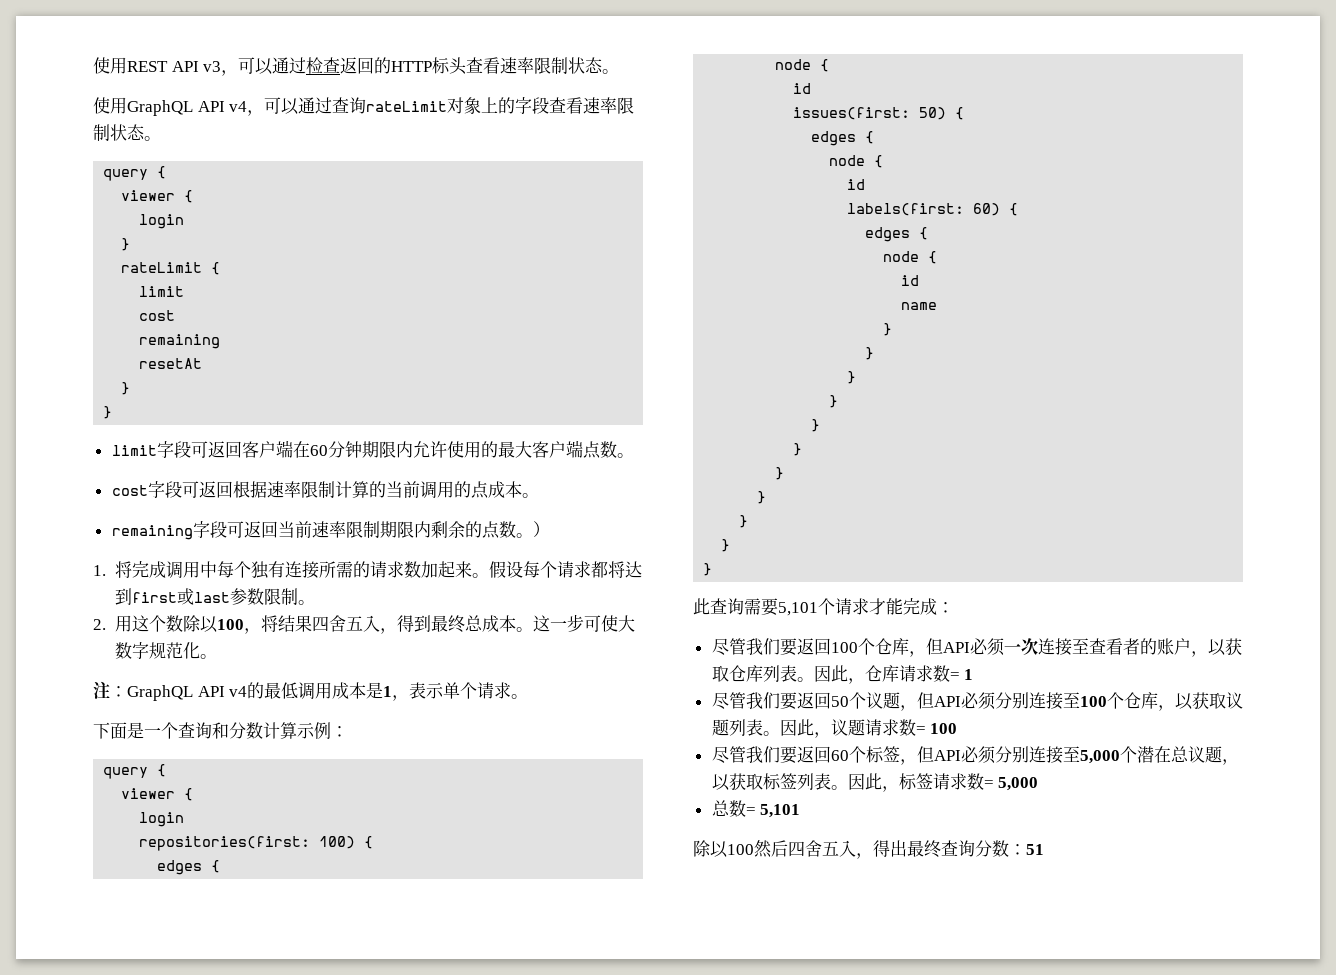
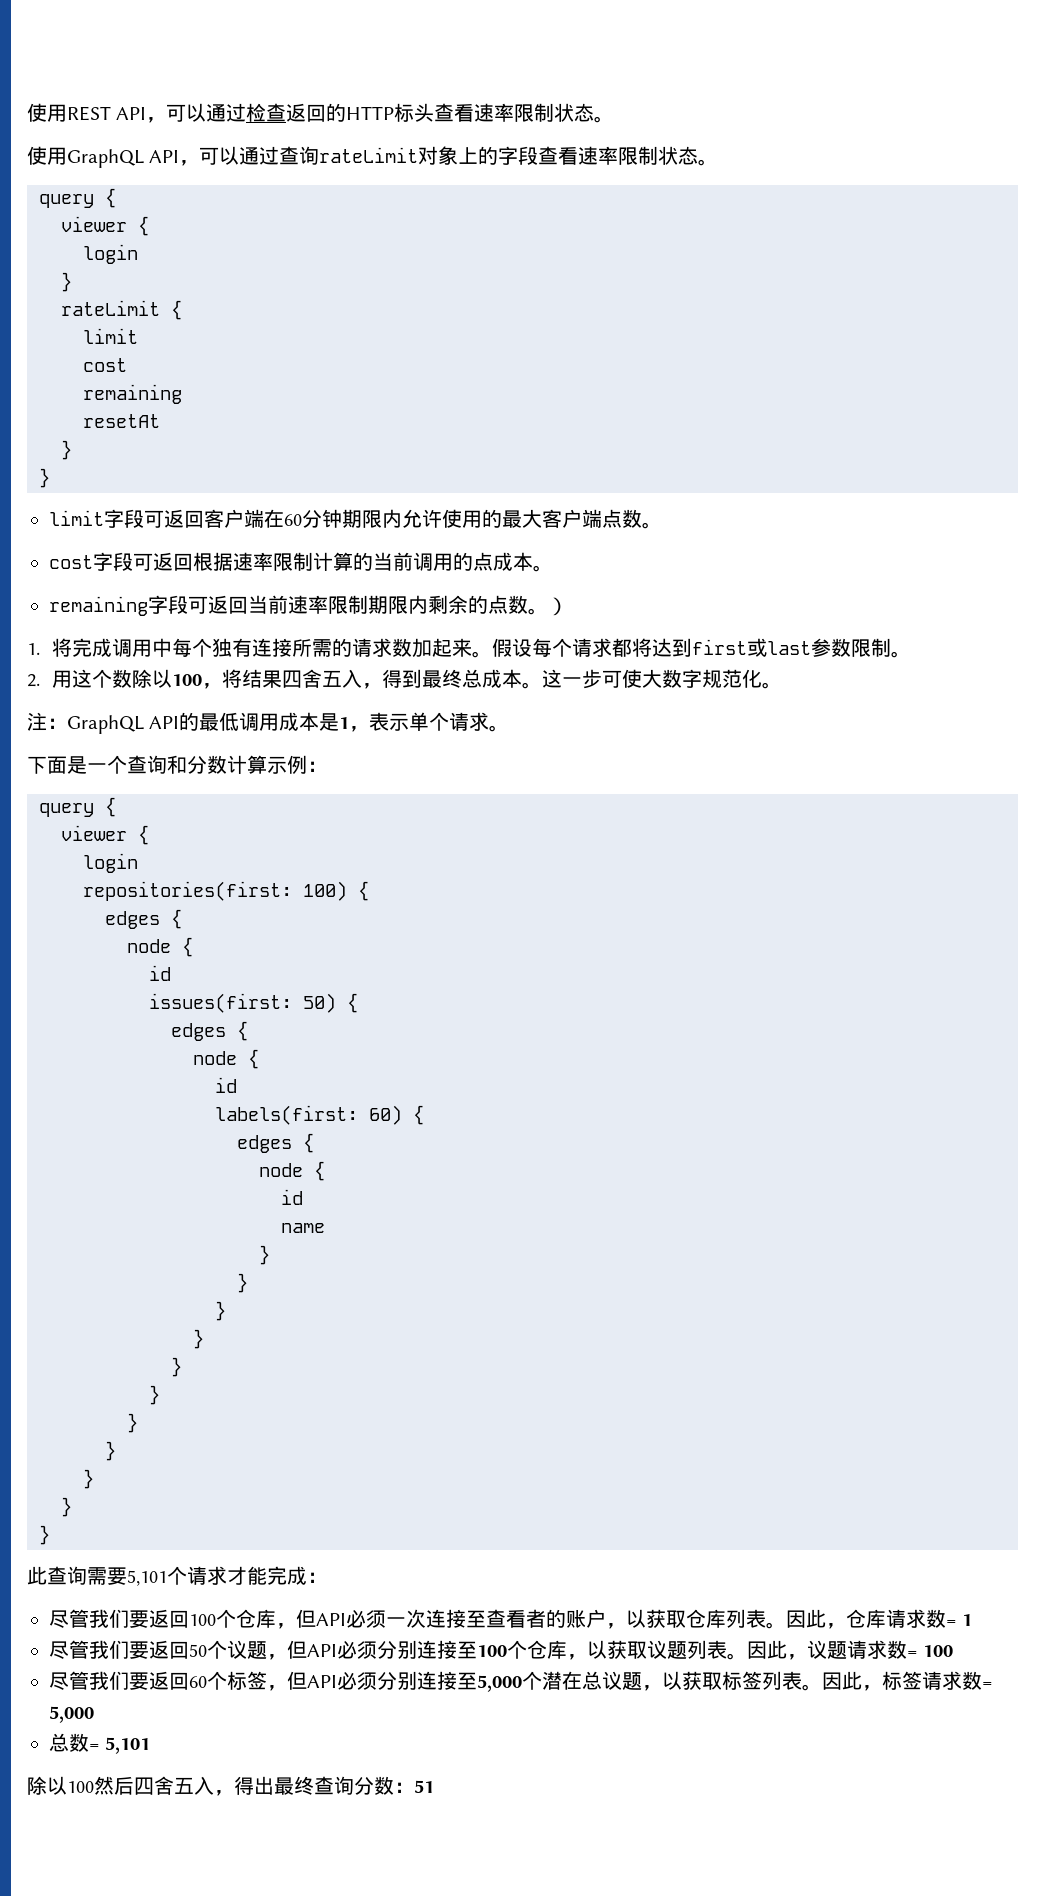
[203,61,222,72] v3 -> (147, 113) none
[229,101,248,112] v4 -> (180, 156) none
[229,686,248,697] v4 -> (180, 722) none

